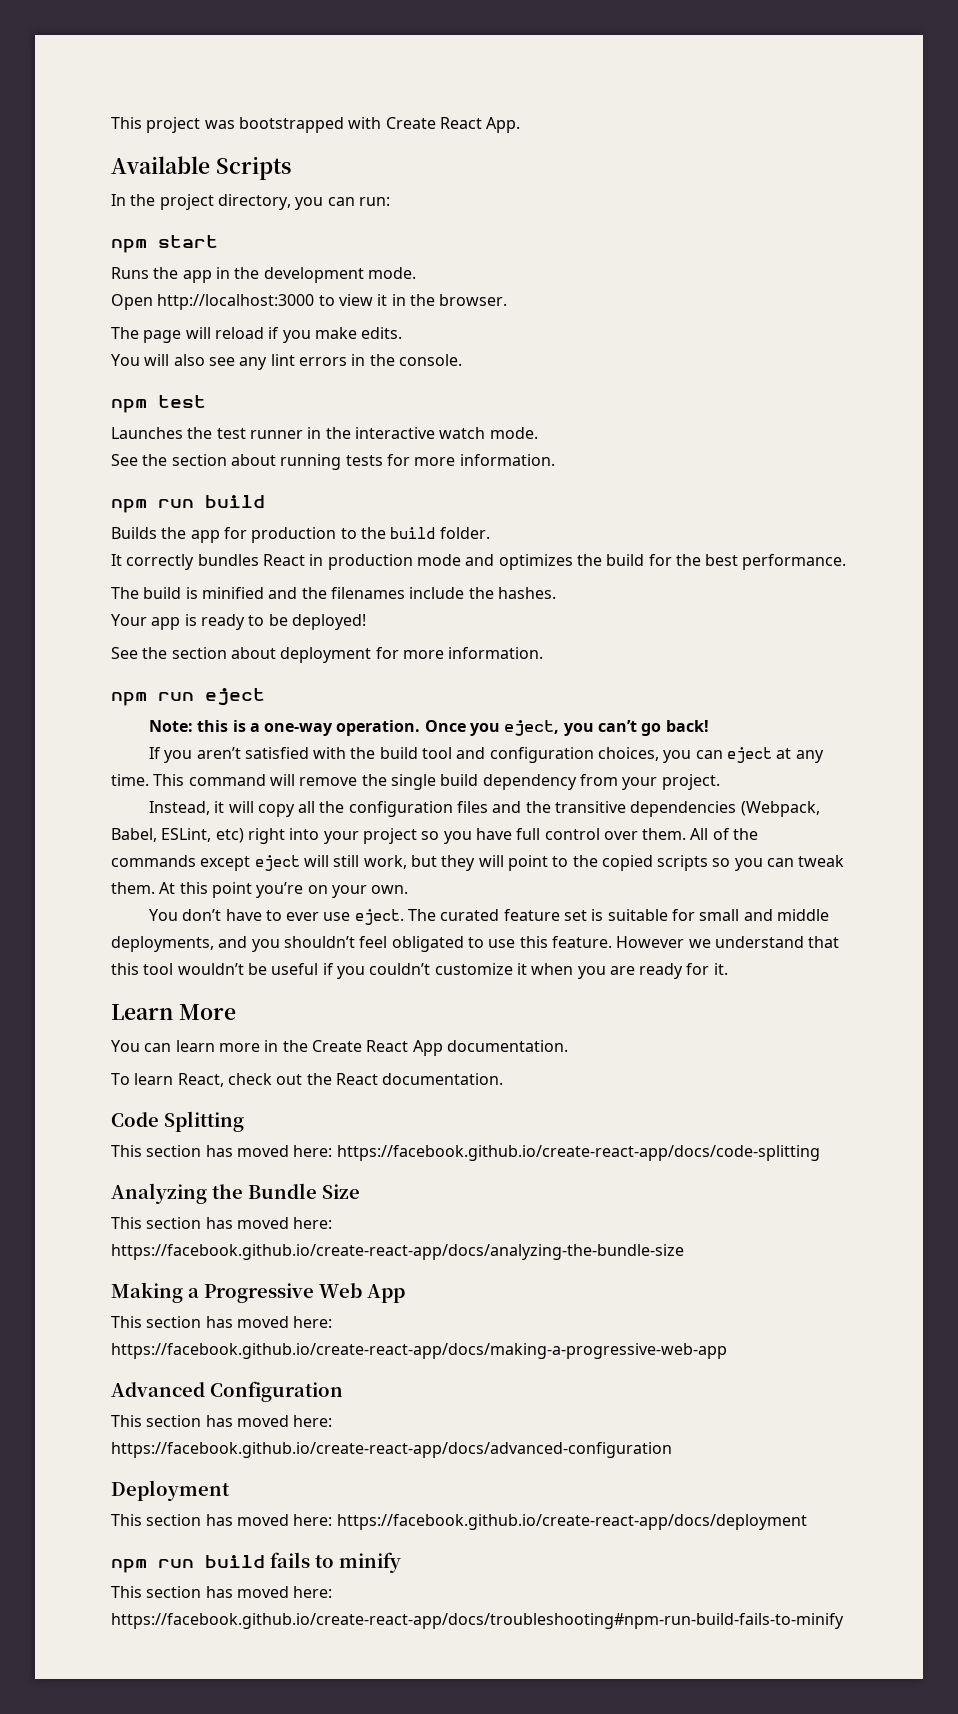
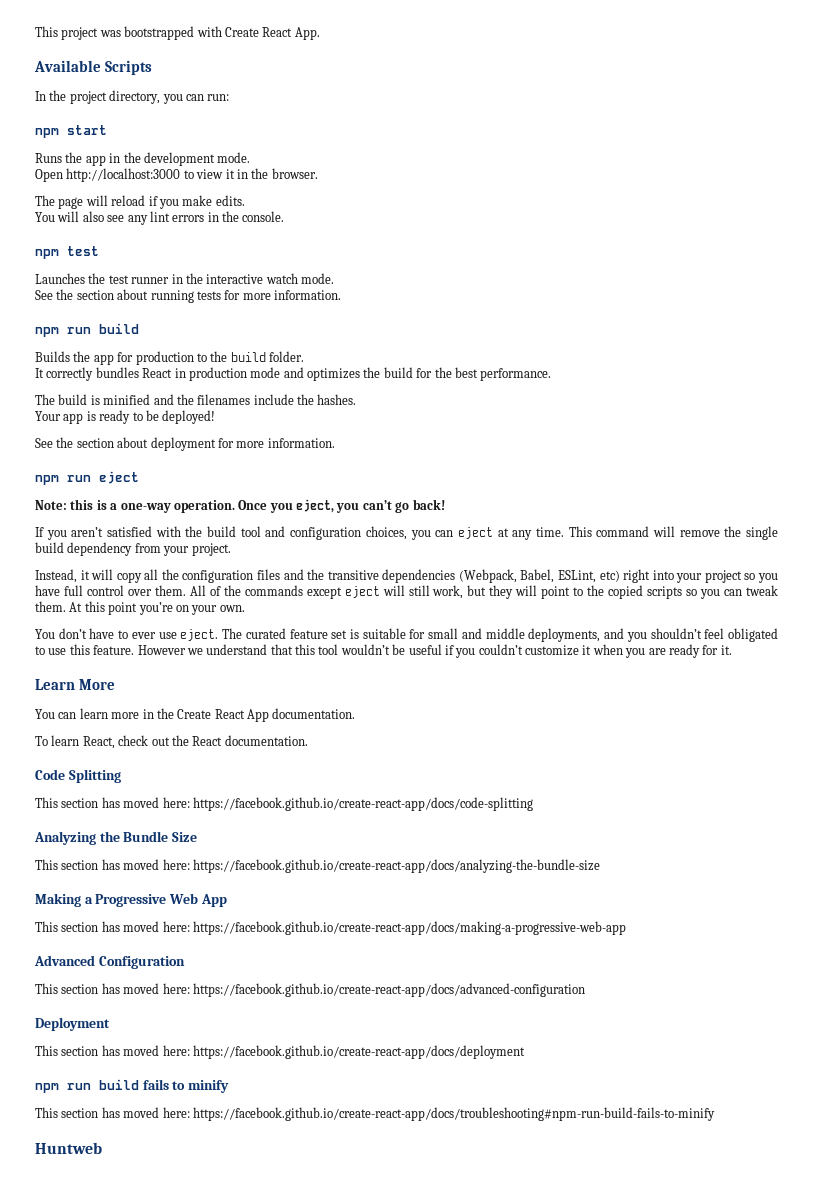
(844, 1621) none -> [35,1142,102,1154] // Huntweb

